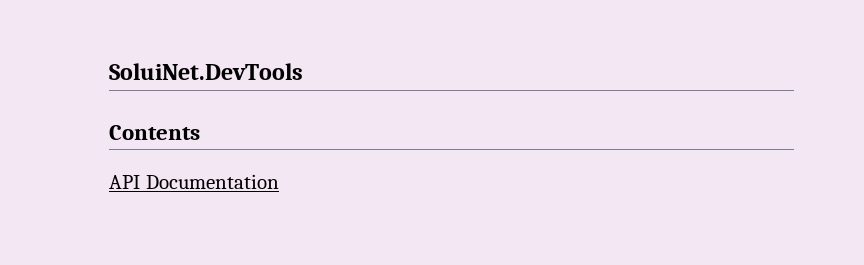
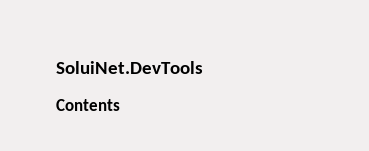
[109,174,279,189] // API Documentation -> (120, 105) none

